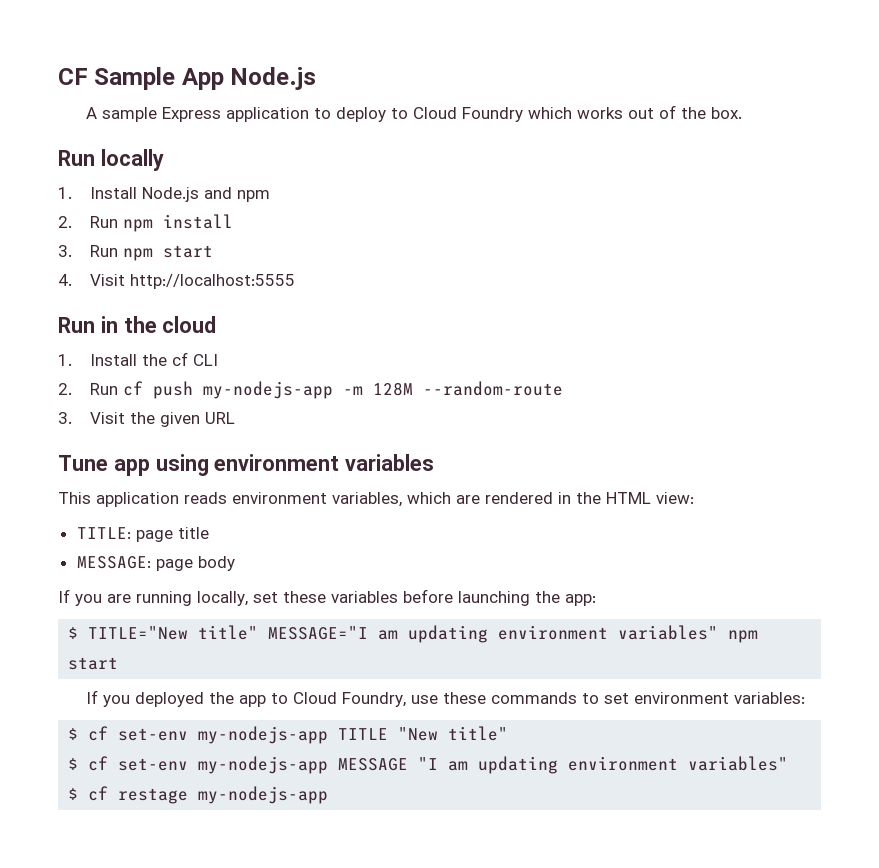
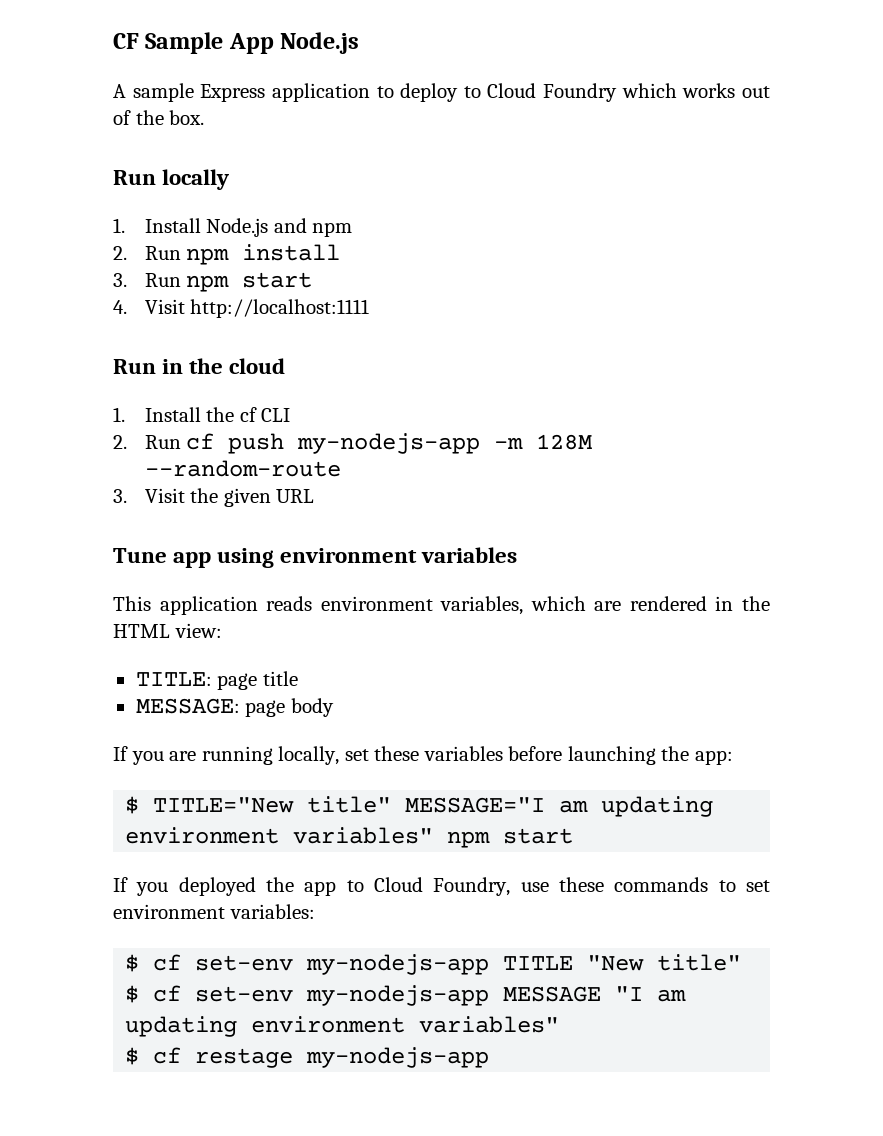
[129,274,295,289] http://localhost:5555 -> [190,299,370,318] http://localhost:1111

